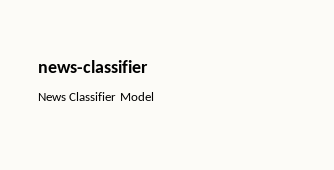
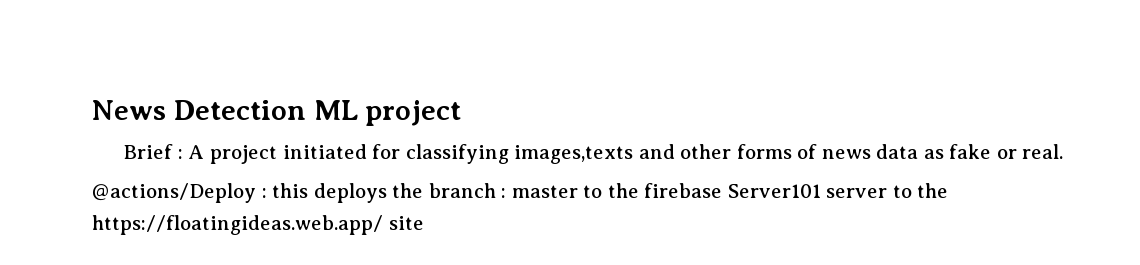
[38,60,148,73] [38,92,154,101] news-classifier // News Classifier Model -> [92,100,462,126] [124,144,1064,164] [92,183,949,203] [92,215,424,235] News Detection ML project // Brief : A project initiated for classifying images,texts and other forms of news data as fake or real. // @actions/Deploy : this deploys the branch : master to the firebase Server101 server to the https://floatingideas.web.app/ site

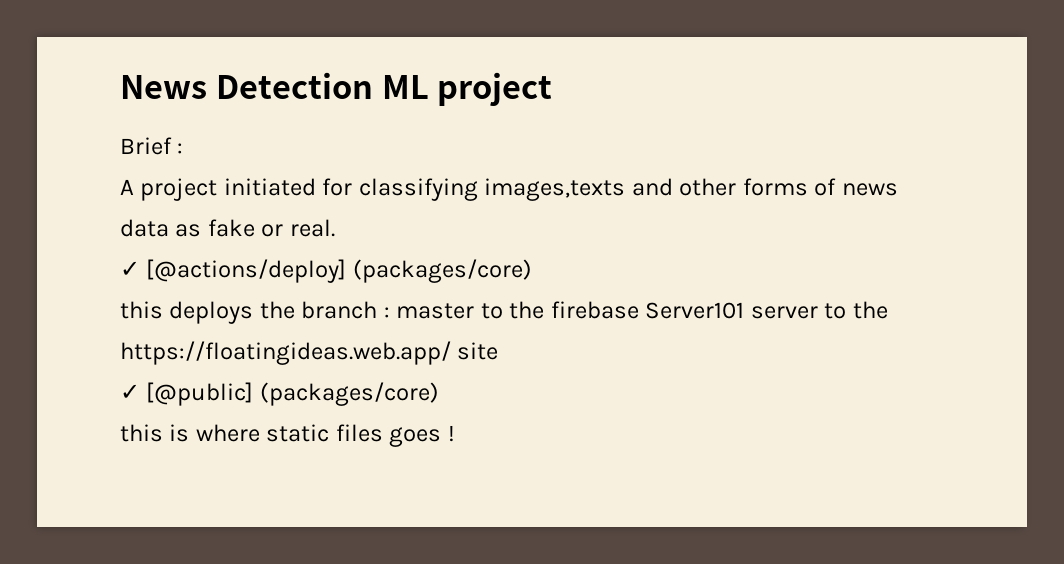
(183, 154) none -> (184, 148) //
[92,183,267,203] @actions/Deploy : -> [120,259,532,283] ✓ [@actions/deploy] (packages/core) //
(424, 223) none -> [120,382,439,406] [120,424,455,447] // ✓ [@public] (packages/core) // this is where static files goes !

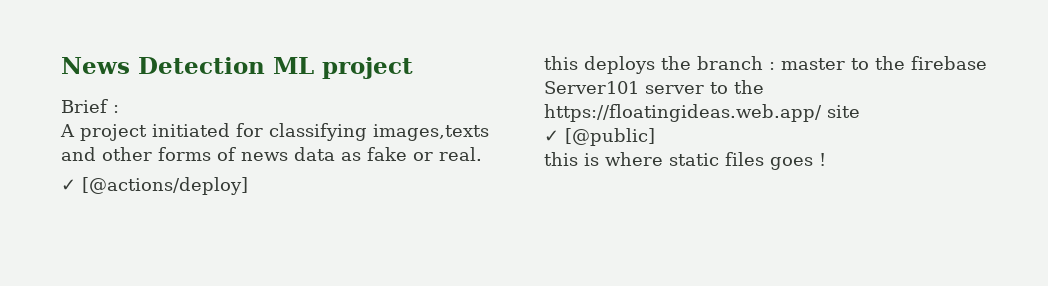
[352,259,532,283] (packages/core) -> (248, 186) none
[259,382,439,406] (packages/core) -> (655, 137) none

